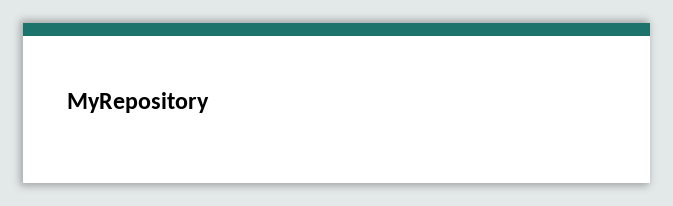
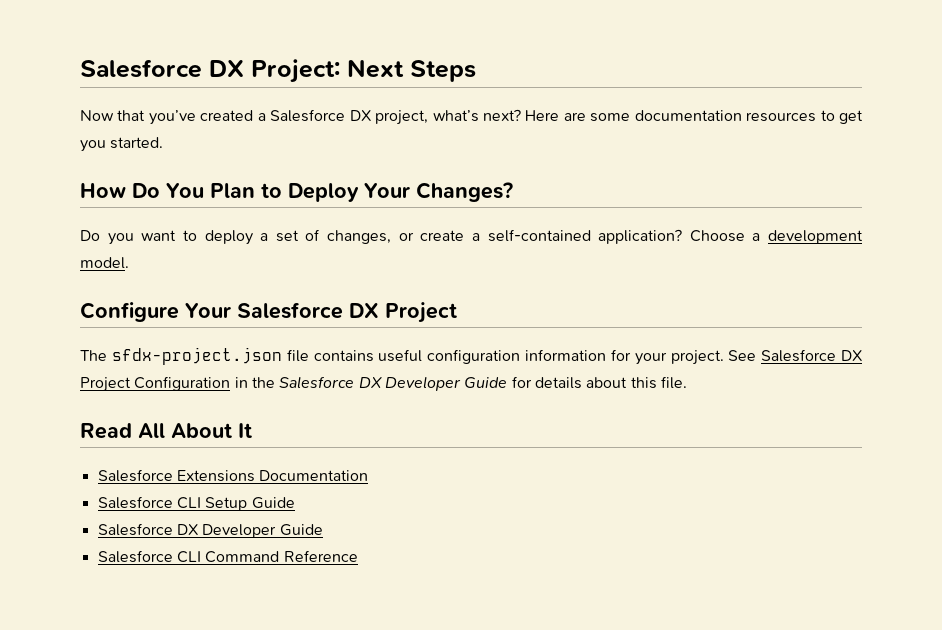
[67,92,209,113] MyRepository -> [80,59,476,83] [80,109,863,125] [80,137,164,152] [80,182,513,202] [80,229,863,245] [80,257,129,269] [80,302,457,323] [80,347,864,365] [80,376,687,392] [80,423,252,439] [97,469,369,482] [97,496,295,511] [97,523,323,538] [97,550,358,563] Salesforce DX Project: Next Steps // Now that you’ve created a Salesforce DX project, what’s next? Here are some documentation resources to get you started. // How Do You Plan to Deploy Your Changes? // Do you want to deploy a set of changes, or create a self-contained application? Choose a development model. // Configure Your Salesforce DX Project // The sfdx-project.json file contains useful configuration information for your project. See Salesforce DX Project Configuration in the Salesforce DX Developer Guide for details about this file. // Read All About It // Salesforce Extensions Documentation // Salesforce CLI Setup Guide // Salesforce DX Developer Guide // Salesforce CLI Command Reference

